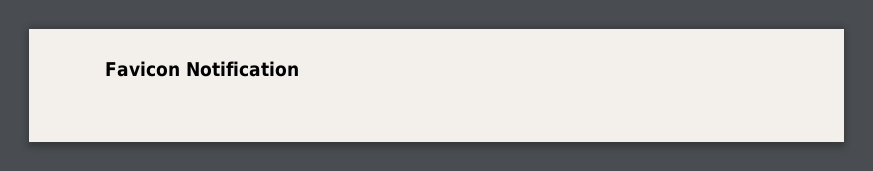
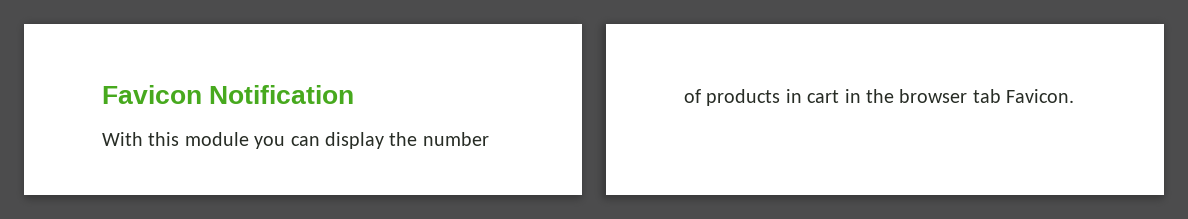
(299, 69) none -> [102,132,489,149] [684,89,1075,106] // With this module you can display the number of products in cart in the browser tab Favicon.

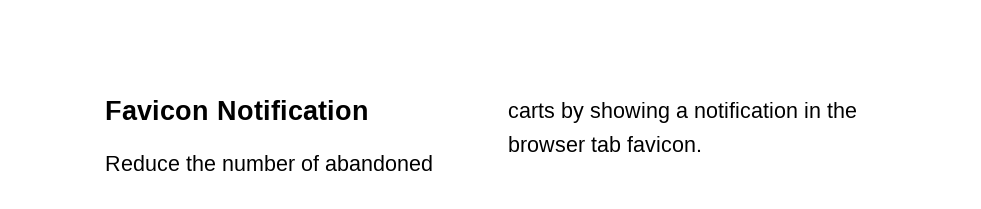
[102,132,489,149] [684,89,840,106] With this module you can display the number of products in cart -> [105,155,433,171] [508,102,798,123] Reduce the number of abandoned carts by showing a notification
[1006,89,1075,103] Favicon. -> [627,136,702,152] favicon.

